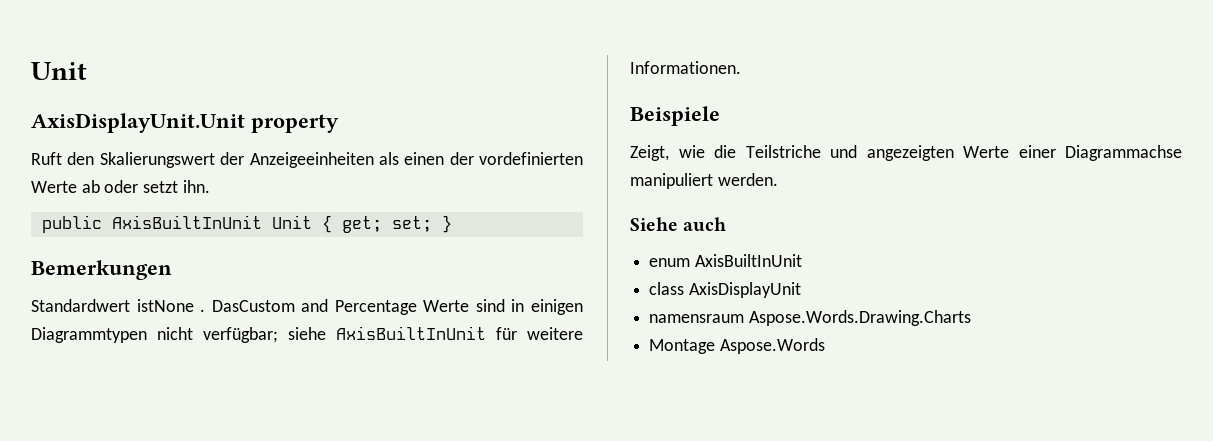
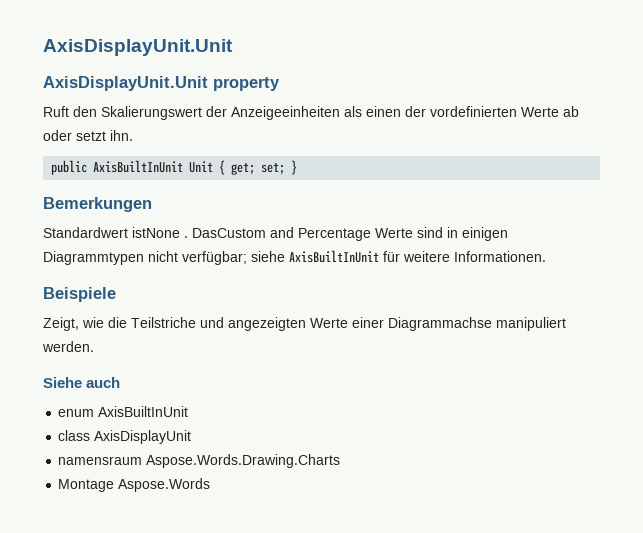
[31,62,87,80] Unit -> [43,39,233,56] AxisDisplayUnit.Unit

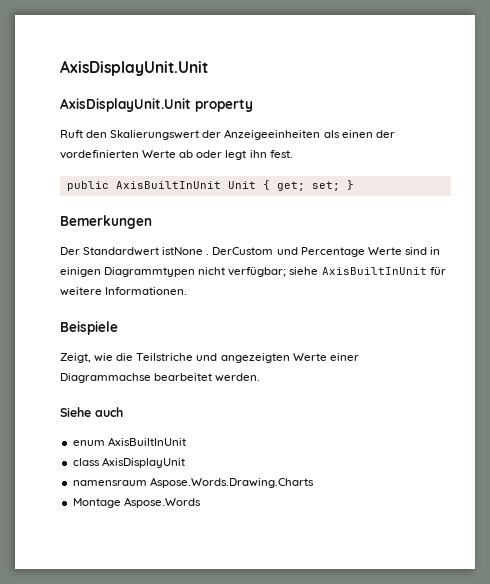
[76,130,133,141] setzt ihn. -> [225,150,293,160] legt ihn fest.
(152, 204) none -> [60,247,80,255] Der
[192,227,294,238] DasCustom and -> [212,247,298,255] DerCustom und
[496,317,566,331] manipuliert -> [154,373,213,381] bearbeitet

